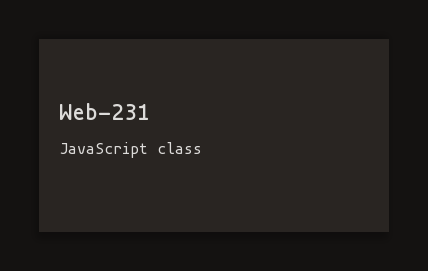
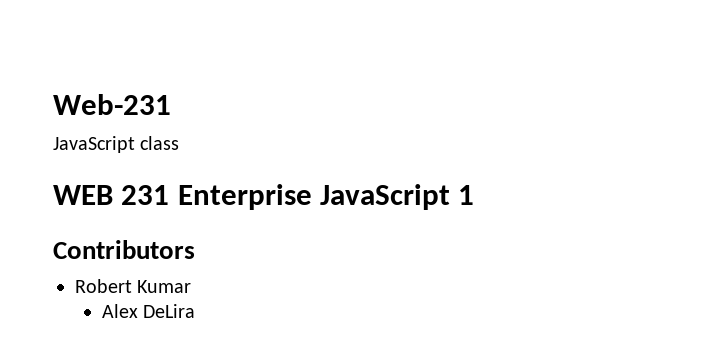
(202, 148) none -> [53,184,475,210] [53,240,195,259] [75,279,192,293] [101,304,196,318] // WEB 231 Enterprise JavaScript 1 // Contributors // Robert Kumar // Alex DeLira

